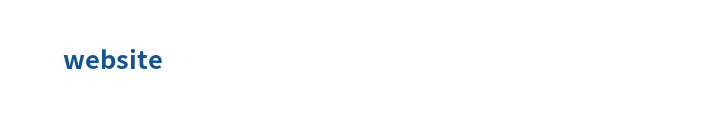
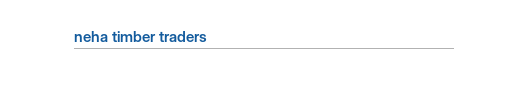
[63,48,163,69] website -> [74,31,208,42] neha timber traders

